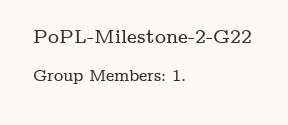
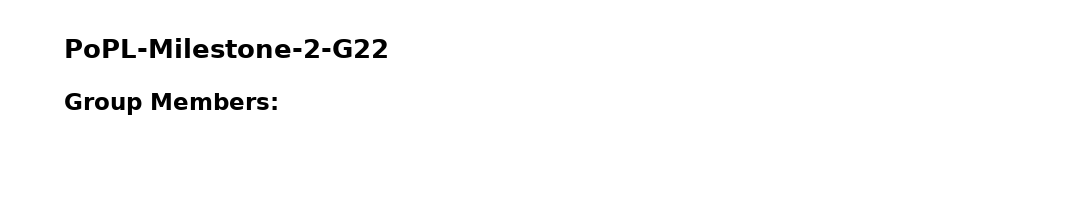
[172,70,186,81] 1. -> (279, 101) none

